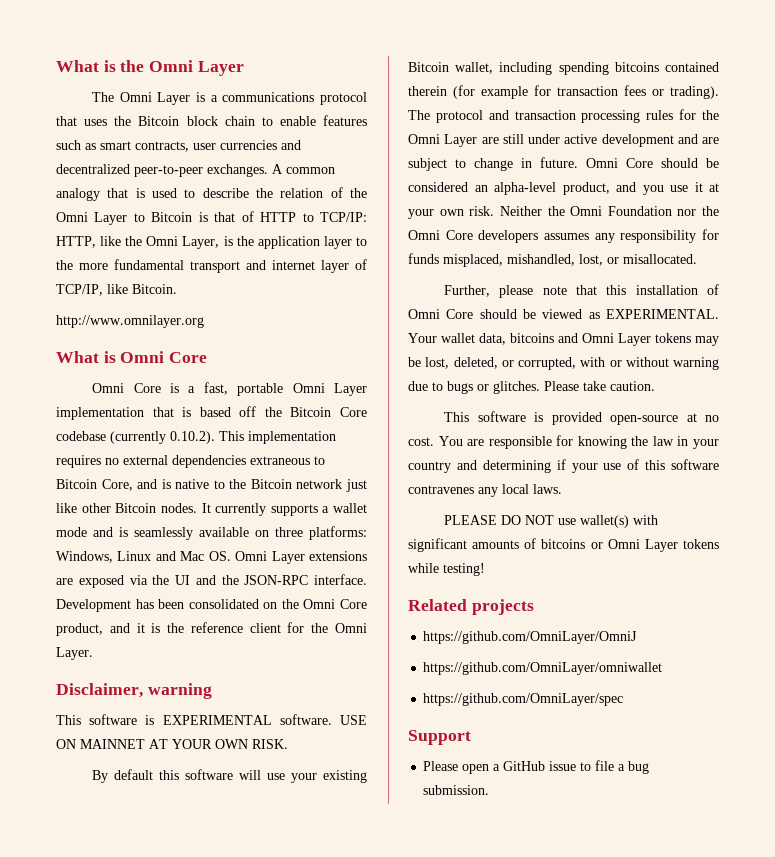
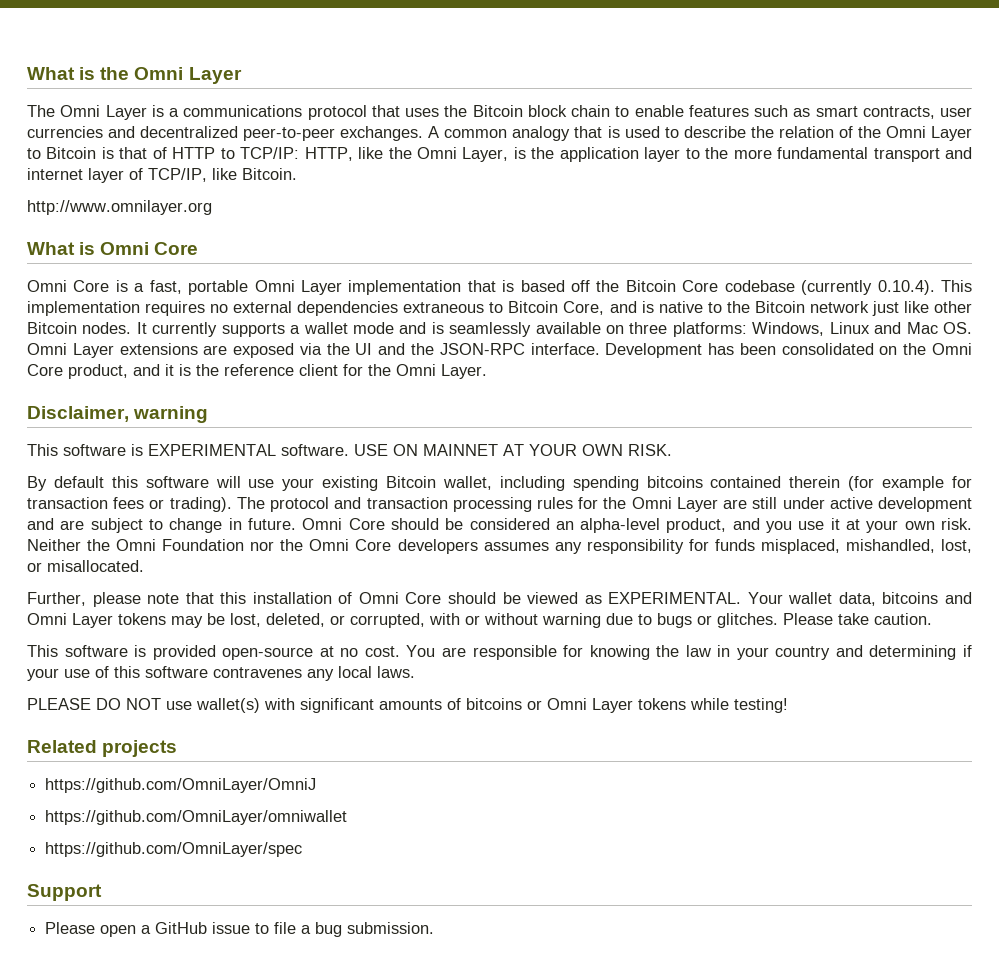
[170,431,215,444] 0.10.2). -> [877,280,935,295] 0.10.4).

